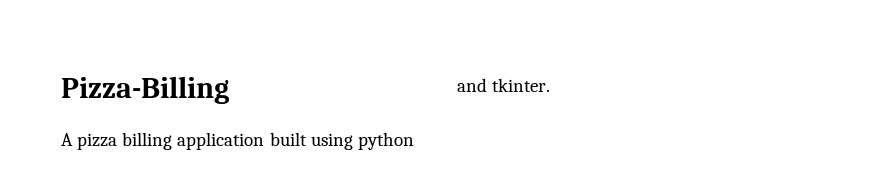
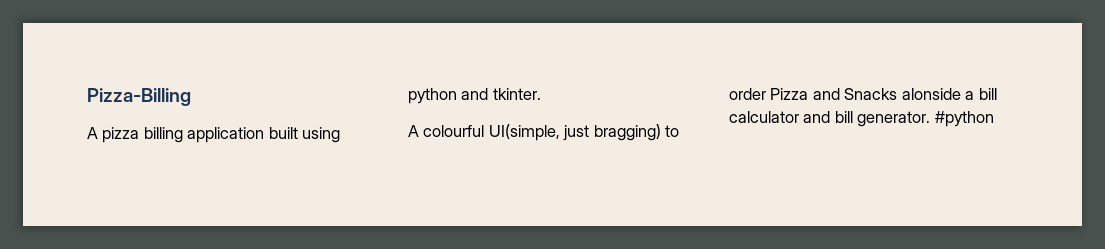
(551, 85) none -> [408,124,680,141] [729,88,997,100] [729,111,994,127] // A colourful UI(simple, just bragging) to order Pizza and Snacks alonside a bill calculator and bill generator. #python

